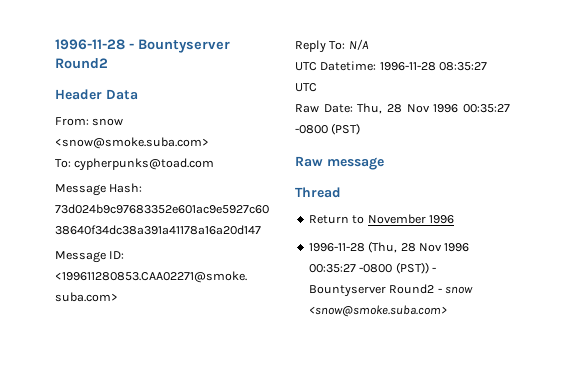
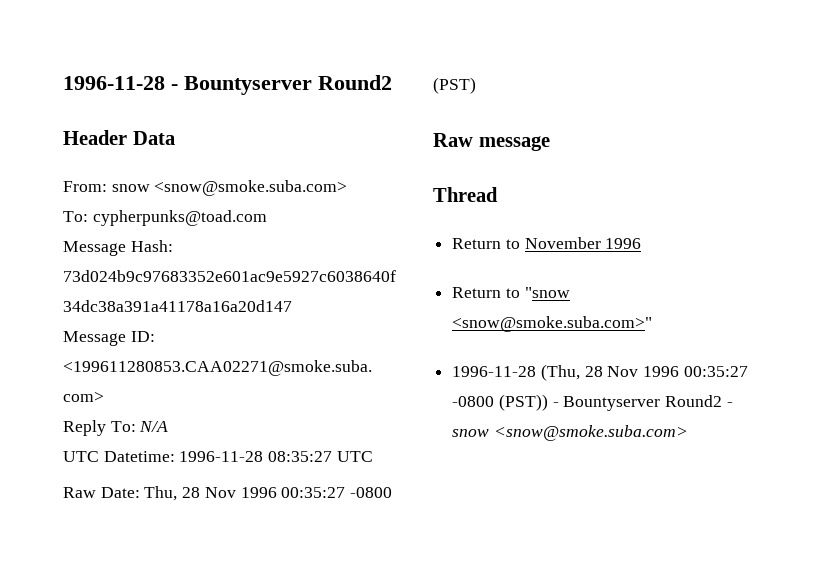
(454, 219) none -> [452,287,570,298] [452,316,653,332] // Return to "snow <snow@smoke.suba.com>"

